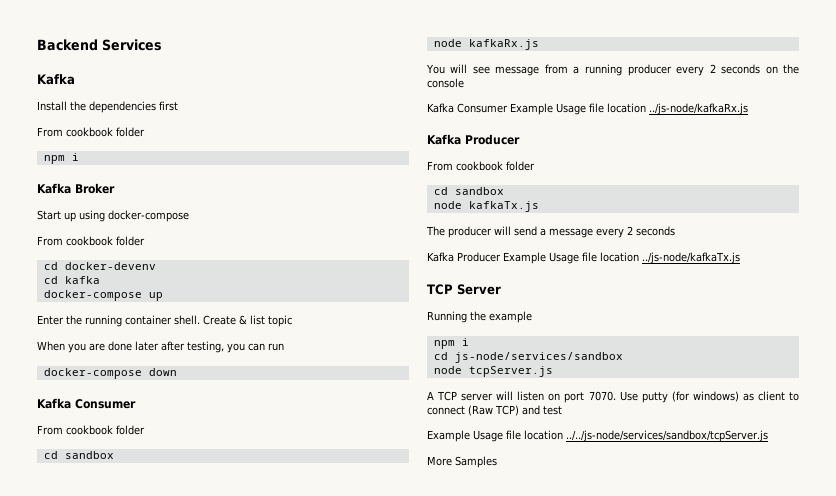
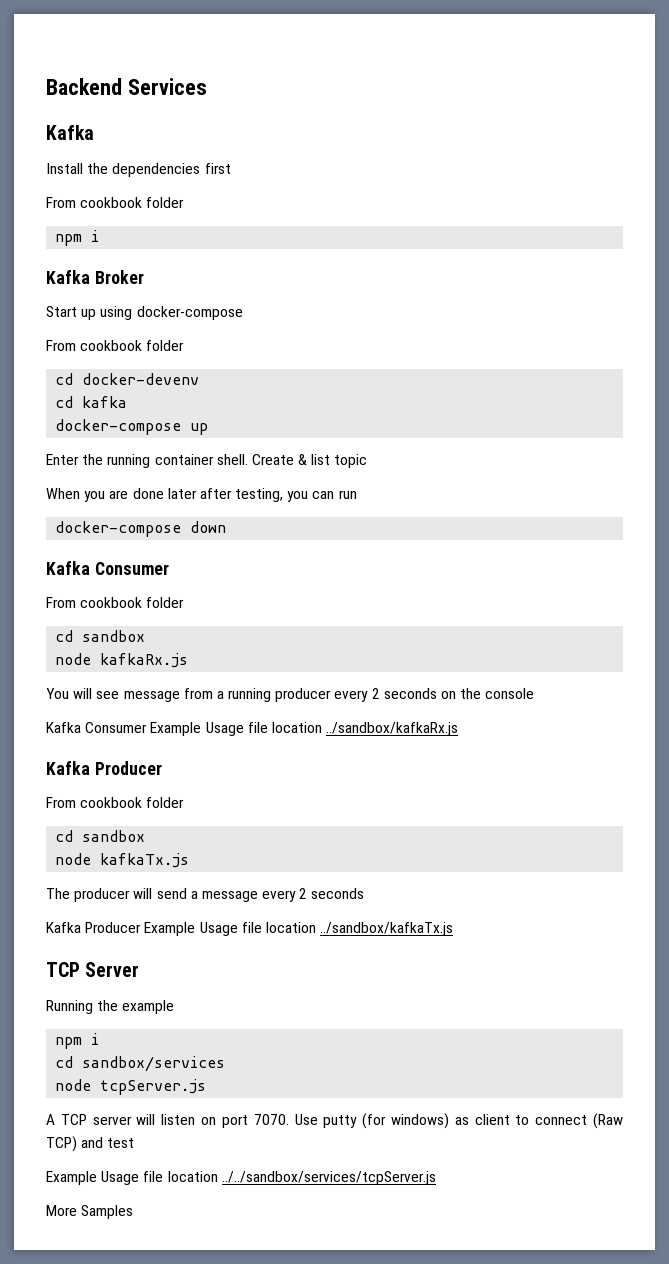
[649,103,748,115] ../js-node/kafkaRx.js -> [326,722,459,736] ../sandbox/kafkaRx.js
[642,252,740,264] ../js-node/kafkaTx.js -> [320,922,454,936] ../sandbox/kafkaTx.js
[454,352,623,363] js-node/services/sandbox -> [82,1056,226,1072] sandbox/services
[566,430,768,442] ../../js-node/services/sandbox/tcpServer.js -> [221,1171,436,1185] ../../sandbox/services/tcpServer.js

